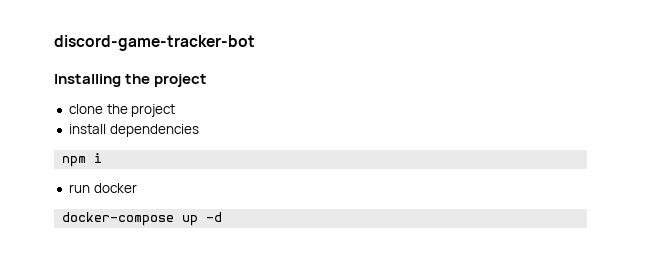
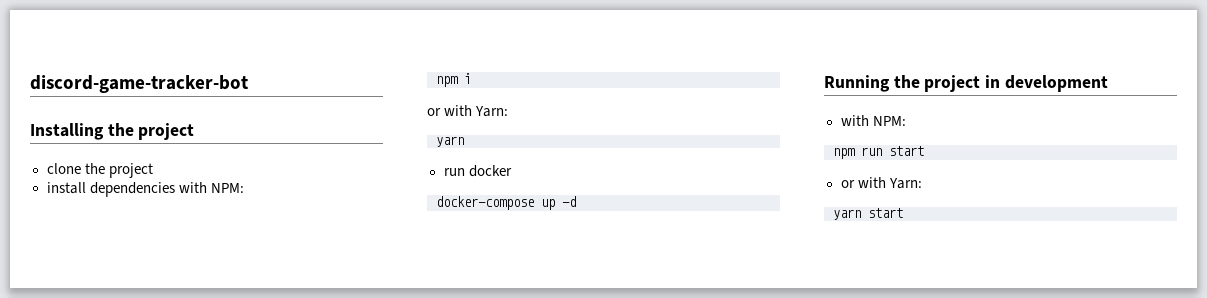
(199, 130) none -> [178,182,244,193] with NPM:
(103, 158) none -> [427,105,509,117] [436,136,464,147] // or with Yarn: // yarn
(223, 217) none -> [824,75,1108,92] [840,115,906,126] [833,146,924,159] [840,177,922,189] [833,208,903,220] // Running the project in development // with NPM: // npm run start // or with Yarn: // yarn start

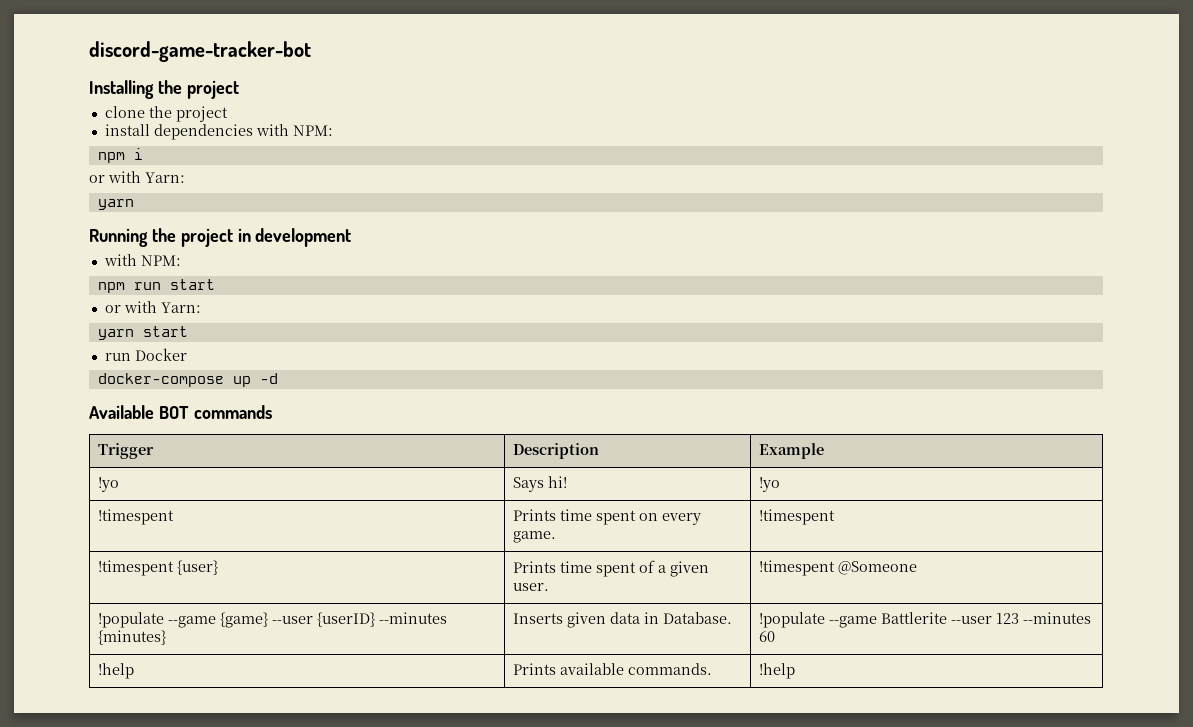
[443,165,512,177] [436,196,576,210] // run docker // docker-compose up -d -> (134, 204) none
(903, 213) none -> [104,348,187,361] [97,373,278,387] [89,405,272,419] [97,443,154,459] [512,443,599,459] [758,443,824,459] [97,477,119,492] [512,476,567,492] [758,477,780,492] [97,509,174,525] [512,509,701,525] [512,531,556,543] [758,509,835,525] [97,560,218,576] [512,560,709,577] [512,583,549,591] [758,560,917,576] [97,612,447,628] [97,630,166,645] [512,612,732,628] [758,612,1091,628] [758,631,775,642] [97,663,134,679] [512,663,712,675] [758,663,795,679] // run Docker // docker-compose up -d // Available BOT commands // Trigger | Description | Example // !yo | Says hi! | !yo // !timespent | Prints time spent on every game. | !timespent // !timespent {user} | Prints time spent of a given user. | !timespent @Someone // !populate --game {game} --user {userID} --minutes {minutes} | Inserts given data in Database. | !populate --game Battlerite --user 123 --minutes 60 // !help | Prints available commands. | !help

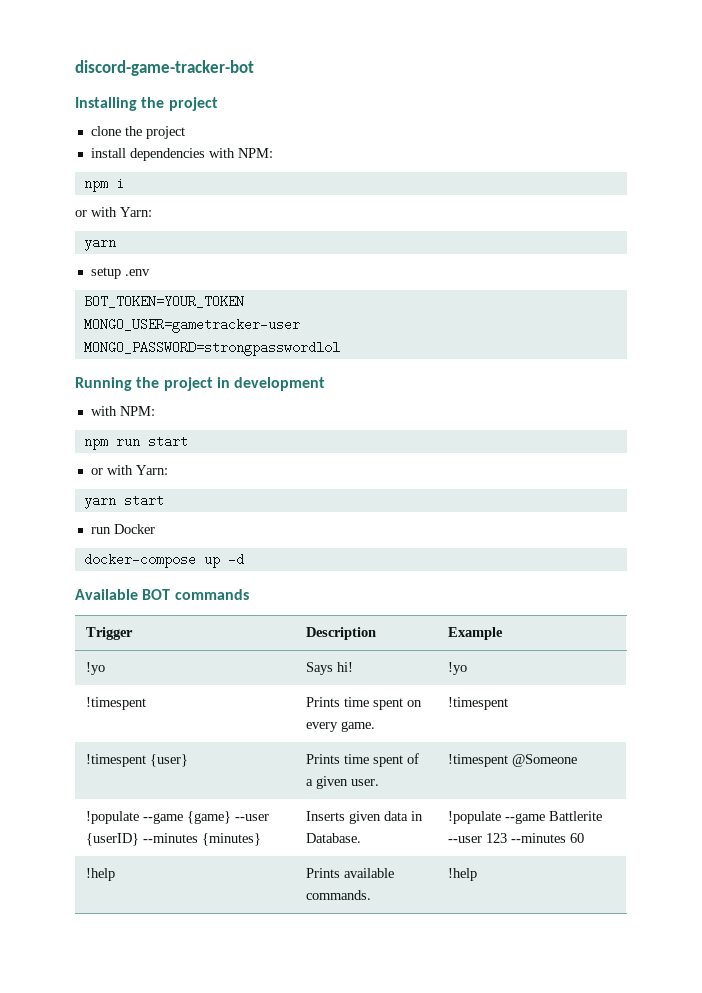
(134, 204) none -> [90,267,150,279] [83,295,244,308] [83,318,300,333] [83,341,340,356] // setup .env // BOT_TOKEN=YOUR_TOKEN // MONGO_USER=gametracker-user // MONGO_PASSWORD=strongpasswordlol

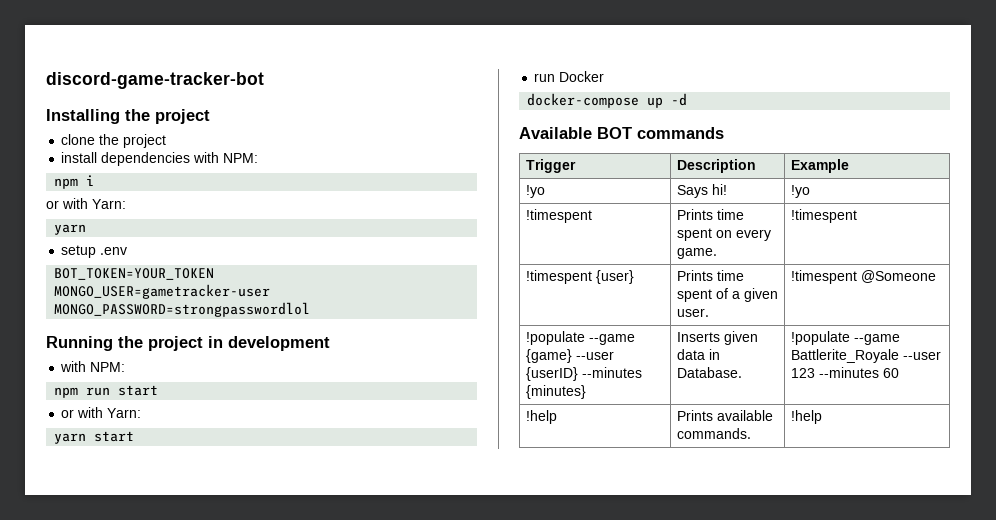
[549,811,603,821] Battlerite -> [790,349,899,363] Battlerite_Royale

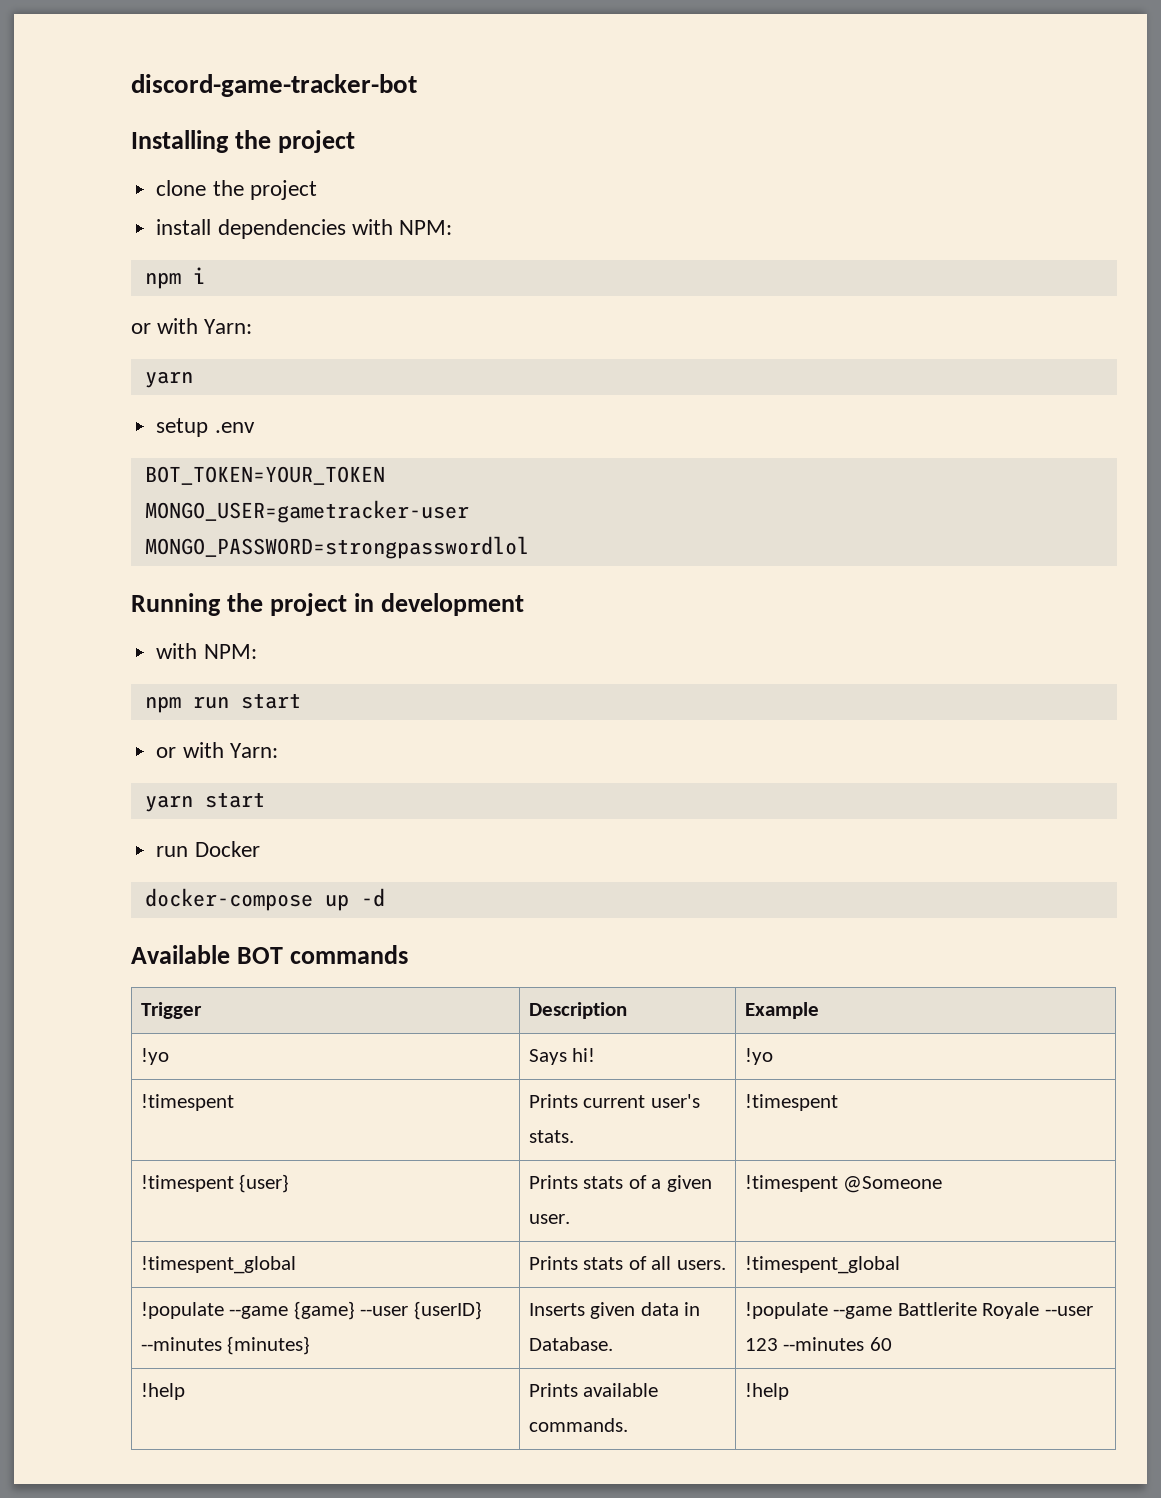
[716,209,744,220] [676,228,771,241] [676,248,717,259] time spent on every game. -> [583,1094,700,1108] [528,1130,574,1143] current user's stats.
[716,270,744,281] [676,289,712,302] time spent -> [583,1176,624,1189] stats
(936, 276) none -> [140,1256,296,1274] [528,1256,726,1270] [744,1256,900,1274] // !timespent_global | Prints stats of all users. | !timespent_global
[790,349,899,363] Battlerite_Royale -> [897,1302,1040,1319] Battlerite Royale

